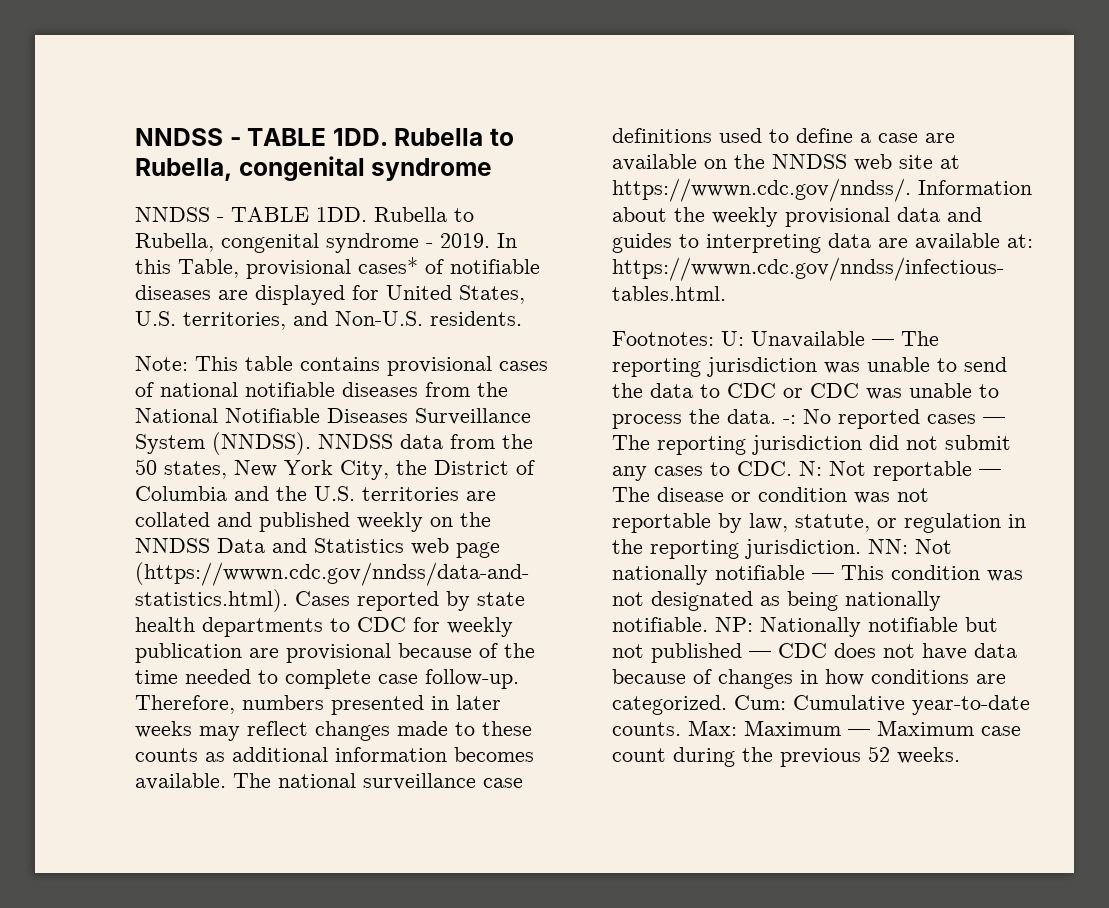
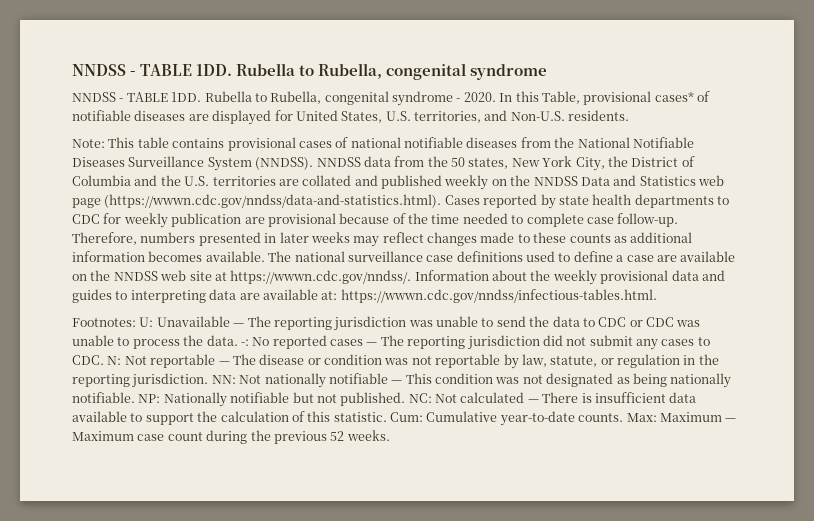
[440,233,490,248] 2019. -> [463,92,496,102] 2020.
[651,643,1017,663] [612,669,1006,689] [612,695,727,715] published — CDC does not have data because of changes in how conditions are categorized. -> [340,392,697,406] [72,411,387,425] published. NC: Not calculated — There is insufficient data available to support the calculation of this statistic.

